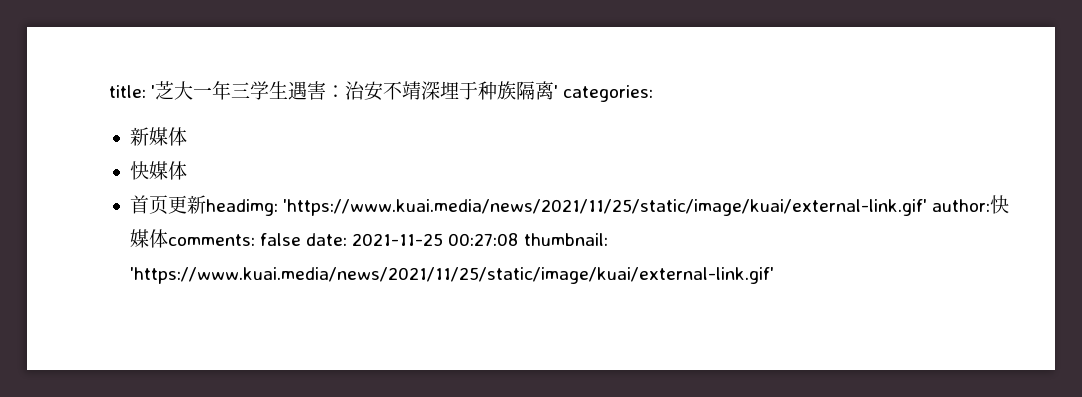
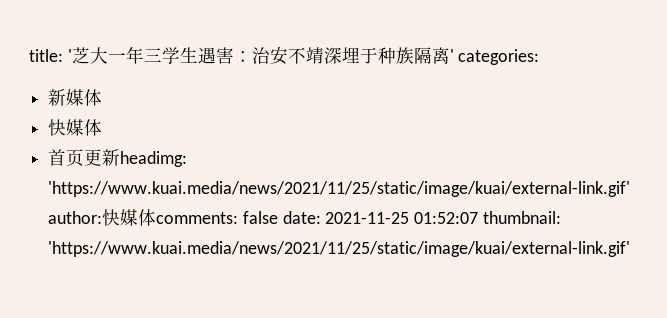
[448,233,519,246] 00:27:08 -> [414,212,479,224] 01:52:07

